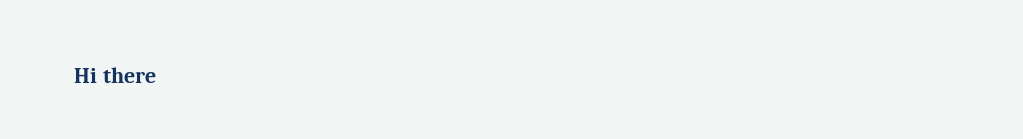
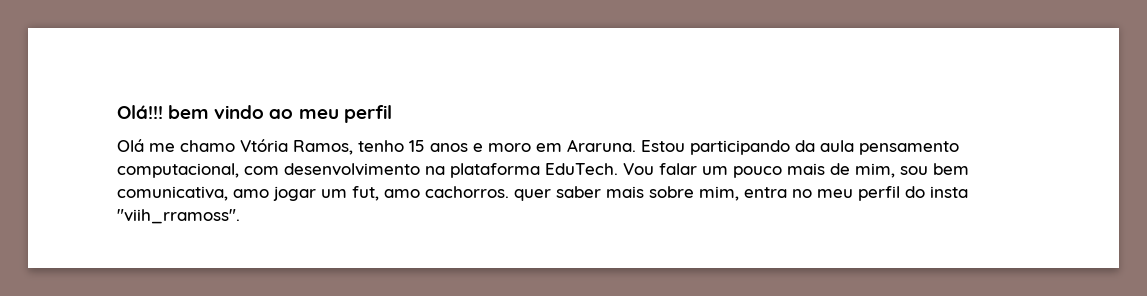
[74,67,156,83] Hi there -> [117,105,392,123] [117,139,959,155] [117,163,969,178] [117,186,968,201] [117,209,240,224] Olá!!! bem vindo ao meu perfil // Olá me chamo Vtória Ramos, tenho 15 anos e moro em Araruna. Estou participando da aula pensamento computacional, com desenvolvimento na plataforma EduTech. Vou falar um pouco mais de mim, sou bem comunicativa, amo jogar um fut, amo cachorros. quer saber mais sobre mim, entra no meu perfil do insta "viih_rramoss".

